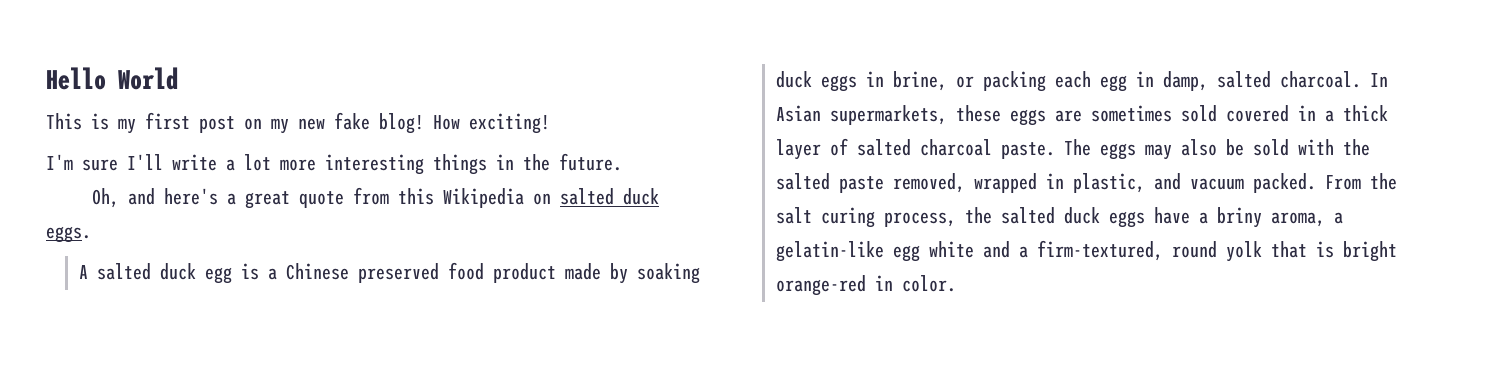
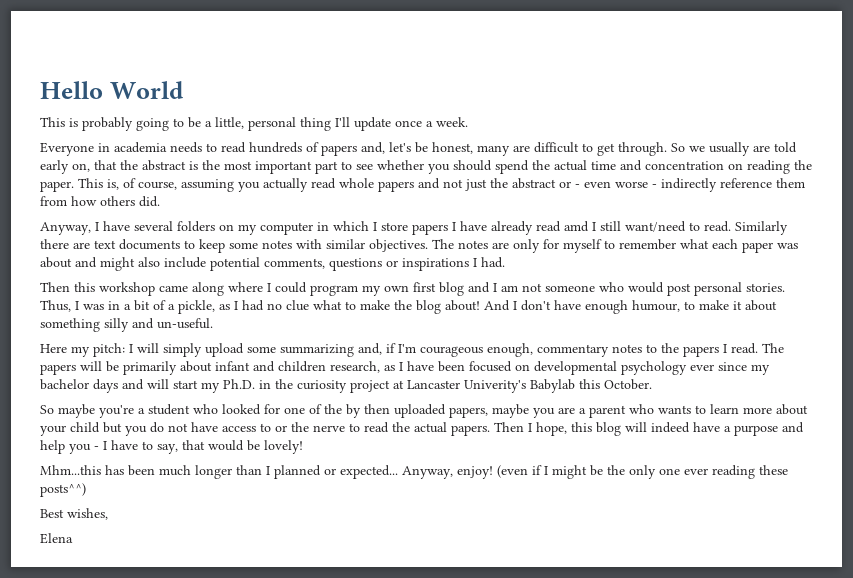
[118,112,550,134] [46,153,622,175] [91,187,659,209] [46,226,91,243] [78,262,700,284] [775,71,1388,92] [775,105,1388,126] [775,138,1370,160] [775,173,1397,193] [775,207,1343,228] [775,240,1397,262] [775,275,956,296] my first post on my new fake blog! How exciting! // I'm sure I'll write a lot more interesting things in the future. // Oh, and here's a great quote from this Wikipedia on salted duck eggs. // A salted duck egg is a Chinese preserved food product made by soaking duck eggs in brine, or packing each egg in damp, salted charcoal. In Asian supermarkets, these eggs are sometimes sold covered in a thick layer of salted charcoal paste. The eggs may also be sold with the salted paste removed, wrapped in plastic, and vacuum packed. From the salt curing process, the salted duck eggs have a briny aroma, a gelatin-like egg white and a firm-textured, round yolk that is bright orange-red in color. -> [82,117,468,131] [40,142,797,156] [40,160,812,174] [40,178,805,192] [40,196,160,207] [40,221,788,235] [40,239,798,253] [40,257,505,271] [40,282,785,296] [40,300,777,314] [40,318,213,332] [40,343,784,357] [40,361,770,375] [40,379,652,393] [40,404,808,418] [40,422,804,436] [40,440,303,454] [40,465,788,479] [40,483,86,497] [40,508,108,520] [40,533,73,544] probably going to be a little, personal thing I'll update once a week. // Everyone in academia needs to read hundreds of papers and, let's be honest, many are difficult to get through. So we usually are told early on, that the abstract is the most important part to see whether you should spend the actual time and concentration on reading the paper. This is, of course, assuming you actually read whole papers and not just the abstract or - even worse - indirectly reference them from how others did. // Anyway, I have several folders on my computer in which I store papers I have already read amd I still want/need to read. Similarly there are text documents to keep some notes with similar objectives. The notes are only for myself to remember what each paper was about and might also include potential comments, questions or inspirations I had. // Then this workshop came along where I could program my own first blog and I am not someone who would post personal stories. Thus, I was in a bit of a pickle, as I had no clue what to make the blog about! And I don't have enough humour, to make it about something silly and un-useful. // Here my pitch: I will simply upload some summarizing and, if I'm courageous enough, commentary notes to the papers I read. The papers will be primarily about infant and children research, as I have been focused on developmental psychology ever since my bachelor days and will start my Ph.D. in the curiosity project at Lancaster Univerity's Babylab this October. // So maybe you're a student who looked for one of the by then uploaded papers, maybe you are a parent who wants to learn more about your child but you do not have access to or the nerve to read the actual papers. Then I hope, this blog will indeed have a purpose and help you - I have to say, that would be lovely! // Mhm...this has been much longer than I planned or expected... Anyway, enjoy! (even if I might be the only one ever reading these posts^^) // Best wishes, // Elena

